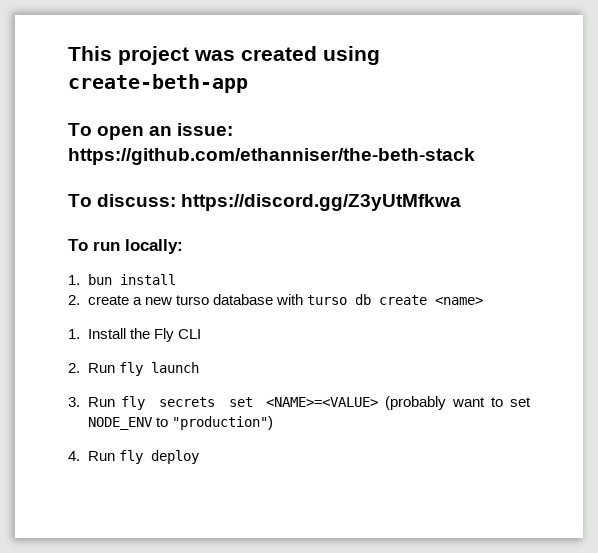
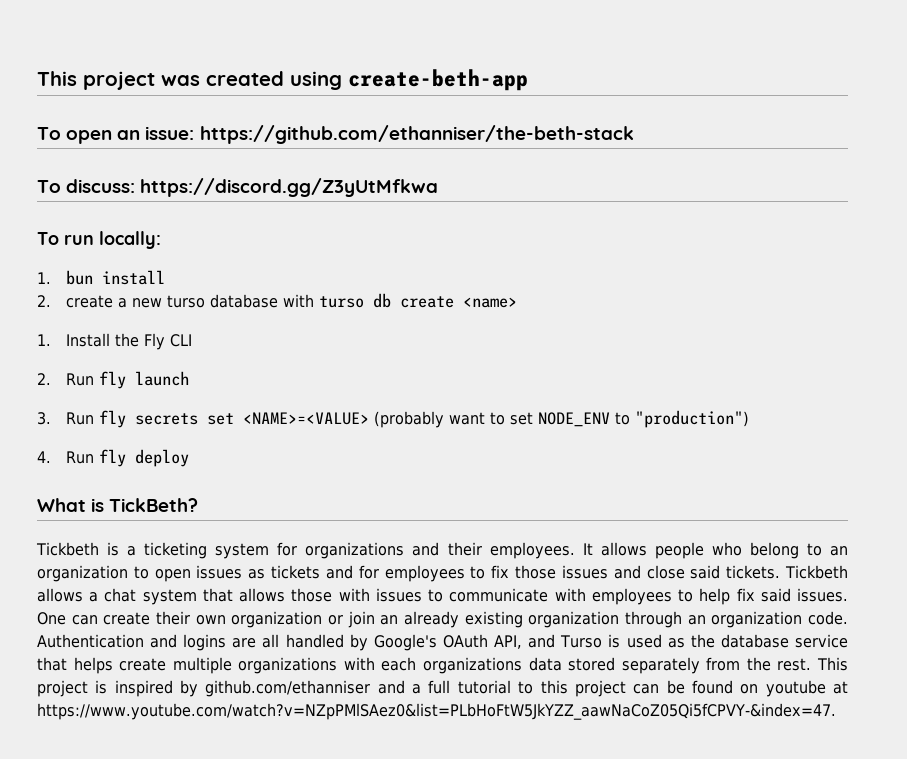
(199, 457) none -> [37,498,199,512] [36,542,848,559] [37,565,849,582] [37,588,849,605] [37,611,848,628] [37,634,849,651] [37,657,848,674] [37,680,849,697] [37,703,836,720] // What is TickBeth? // Tickbeth is a ticketing system for organizations and their employees. It allows people who belong to an organization to open issues as tickets and for employees to fix those issues and close said tickets. Tickbeth allows a chat system that allows those with issues to communicate with employees to help fix said issues. One can create their own organization or join an already existing organization through an organization code. Authentication and logins are all handled by Google's OAuth API, and Turso is used as the database service that helps create multiple organizations with each organizations data stored separately from the rest. This project is inspired by github.com/ethanniser and a full tutorial to this project can be found on youtube at https://www.youtube.com/watch?v=NZpPMlSAez0&list=PLbHoFtW5JkYZZ_aawNaCoZ05Qi5fCPVY-&index=47.

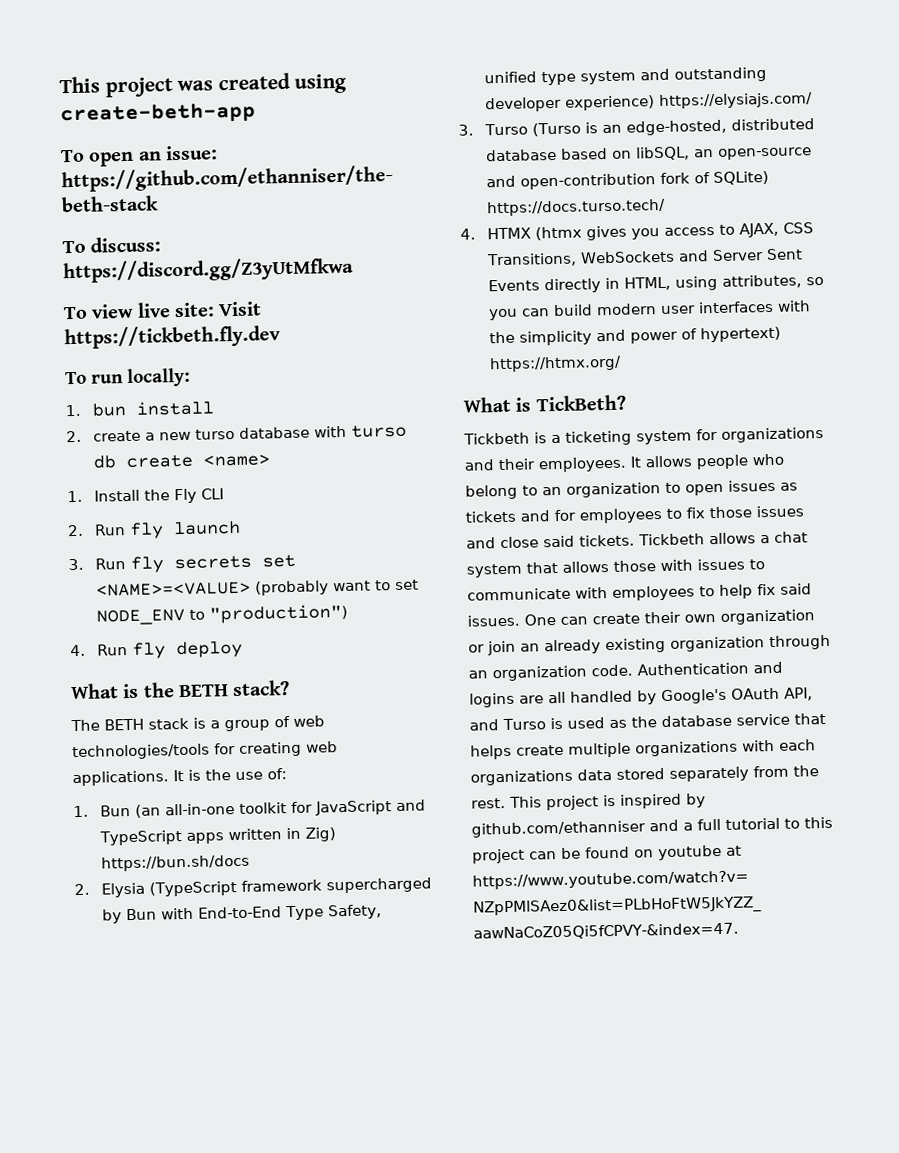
(439, 187) none -> [63,301,263,320] [64,324,281,350] // To view live site: Visit https://tickbeth.fly.dev
(189, 458) none -> [70,679,291,700] [70,715,325,732] [72,741,338,761] [72,768,287,787] [73,799,427,818] [99,827,337,846] [101,854,251,872] [74,877,433,898] [102,904,383,924] [484,66,768,86] [485,92,814,113] [458,118,816,137] [486,146,813,162] [486,170,770,190] [487,198,667,217] [460,222,815,241] [486,248,804,268] [488,274,825,294] [489,300,812,321] [489,326,782,346] [489,355,623,373] // What is the BETH stack? // The BETH stack is a group of web technologies/tools for creating web applications. It is the use of: // 1. Bun (an all-in-one toolkit for JavaScript and TypeScript apps written in Zig) https://bun.sh/docs // 2. Elysia (TypeScript framework supercharged by Bun with End-to-End Type Safety, unified type system and outstanding developer experience) https://elysiajs.com/ // 3. Turso (Turso is an edge-hosted, distributed database based on libSQL, an open-source and open-contribution fork of SQLite) https://docs.turso.tech/ // 4. HTMX (htmx gives you access to AJAX, CSS Transitions, WebSockets and Server Sent Events directly in HTML, using attributes, so you can build modern user interfaces with the simplicity and power of hypertext) https://htmx.org/

